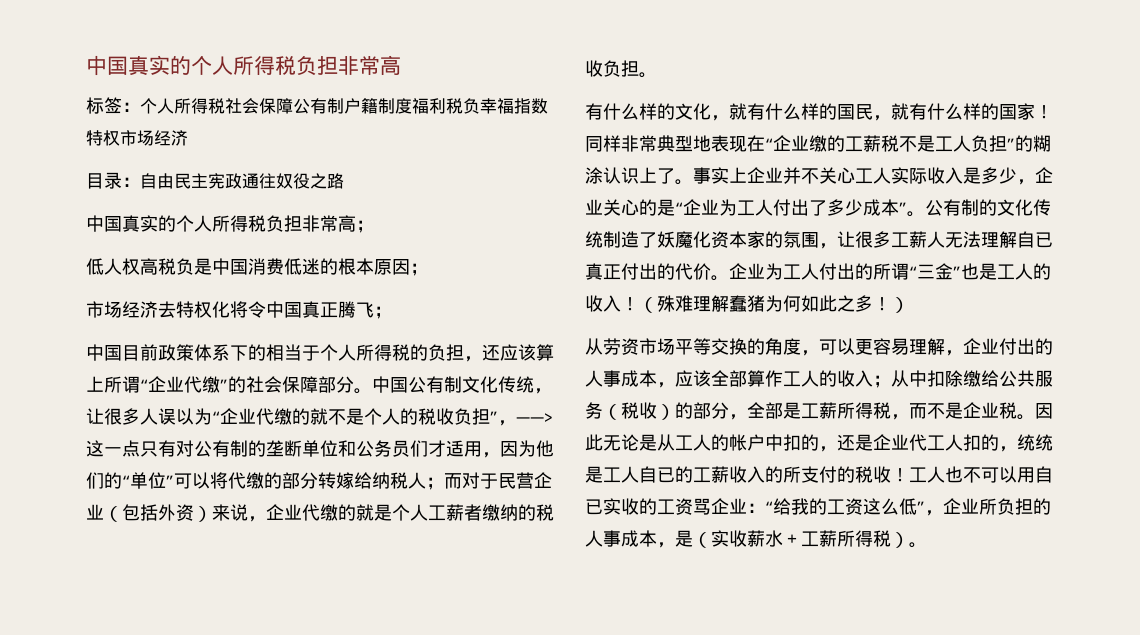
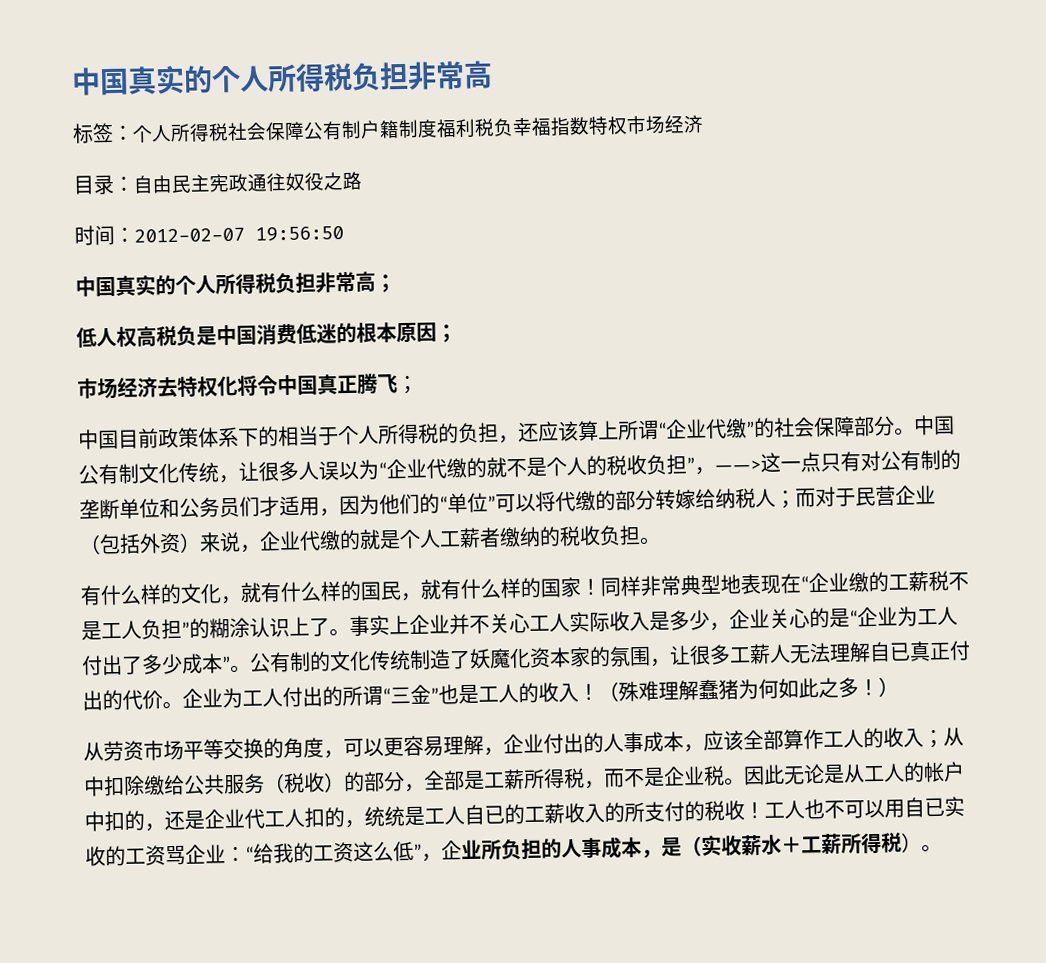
(344, 181) none -> [74,224,344,246] // 时间：2012-02-07 19:56:50

